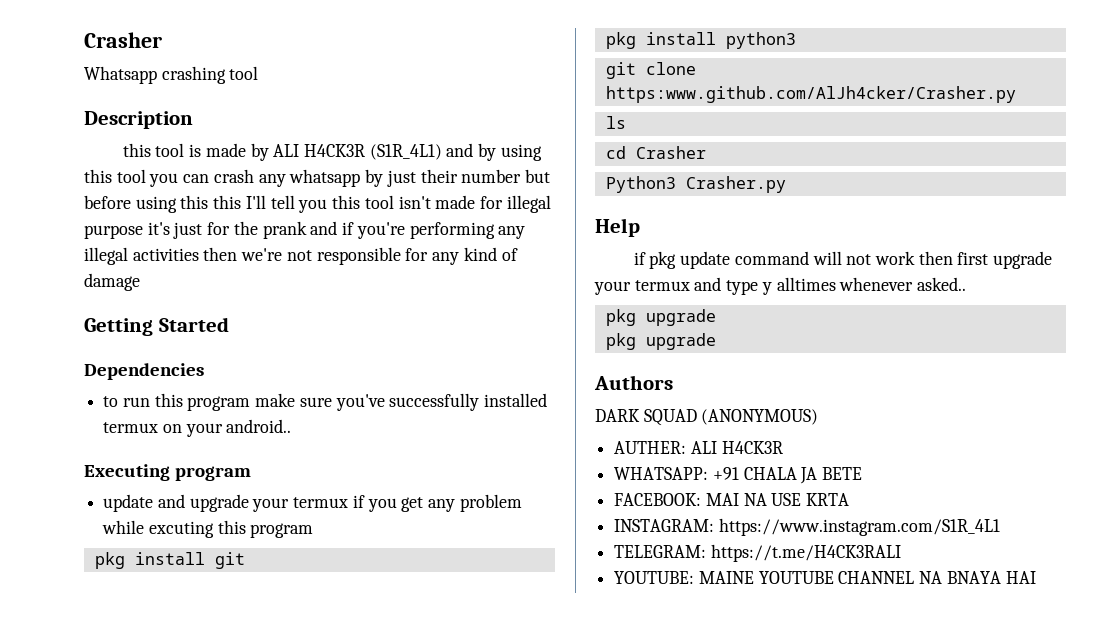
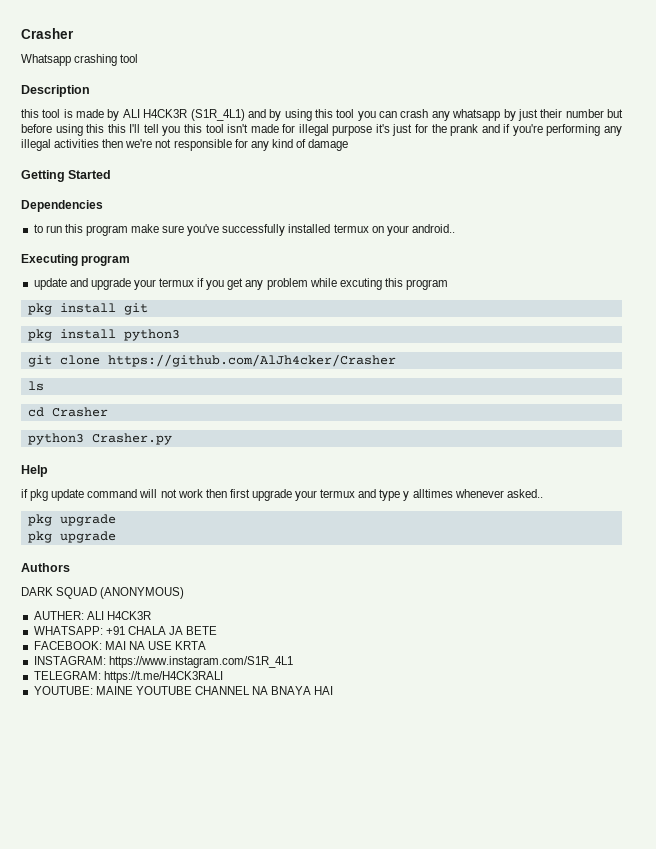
[605,86,1016,103] https:www.github.com/AlJh4cker/Crasher.py -> [107,354,396,367] https://github.com/AlJh4cker/Crasher
[605,176,676,193] Python3 -> [27,433,84,445] python3

